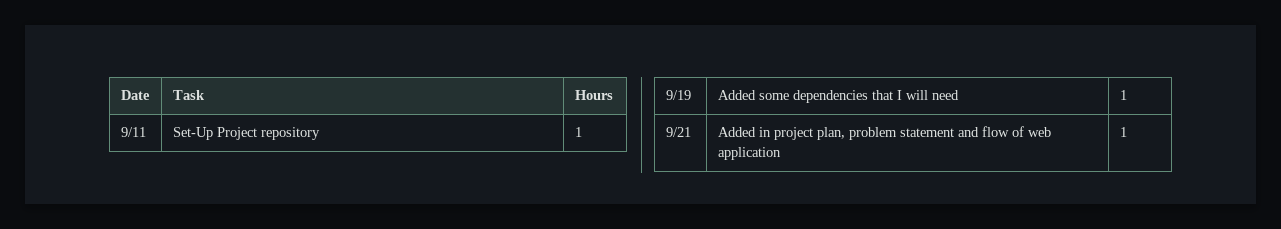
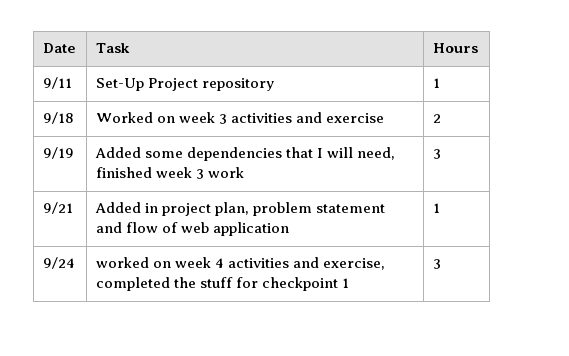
(582, 132) none -> [42,112,74,124] [95,112,385,124] [432,114,441,123] // 9/18 | Worked on week 3 activities and exercise | 2
[931,90,959,100] [1119,90,1127,100] need | 1 -> [357,147,396,160] [95,167,244,179] [432,149,441,159] need, finished week 3 work | 3
(1127, 132) none -> [42,257,75,269] [95,257,386,270] [95,277,350,291] [432,259,441,269] // 9/24 | worked on week 4 activities and exercise, completed the stuff for checkpoint 1 | 3

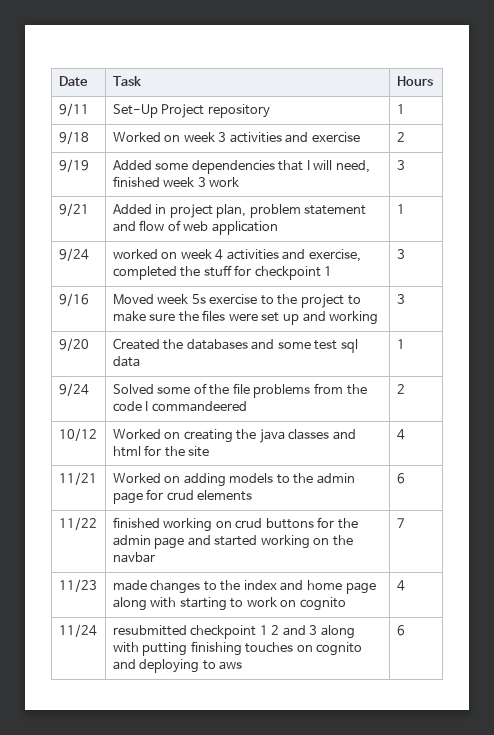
(441, 264) none -> [58,293,89,306] [112,294,361,308] [112,310,379,325] [396,294,405,304] [58,338,89,351] [112,338,358,353] [112,356,140,367] [396,339,405,349] [58,383,89,396] [112,383,367,398] [112,401,247,412] [396,384,405,394] [58,428,97,441] [112,429,356,443] [112,445,210,457] [396,429,405,440] [58,472,97,485] [112,473,355,487] [112,489,253,504] [396,473,405,484] [58,517,97,530] [112,517,358,532] [112,535,353,549] [112,552,155,563] [396,518,405,528] [58,579,97,592] [112,580,376,594] [112,597,346,611] [396,580,405,591] [58,624,97,637] [112,625,355,639] [112,641,363,656] [112,659,243,673] [396,625,405,636] // 9/16 | Moved week 5s exercise to the project to make sure the files were set up and working | 3 // 9/20 | Created the databases and some test sql data | 1 // 9/24 | Solved some of the file problems from the code I commandeered | 2 // 10/12 | Worked on creating the java classes and html for the site | 4 // 11/21 | Worked on adding models to the admin page for crud elements | 6 // 11/22 | finished working on crud buttons for the admin page and started working on the navbar | 7 // 11/23 | made changes to the index and home page along with starting to work on cognito | 4 // 11/24 | resubmitted checkpoint 1 2 and 3 along with putting finishing touches on cognito and deploying to aws | 6

